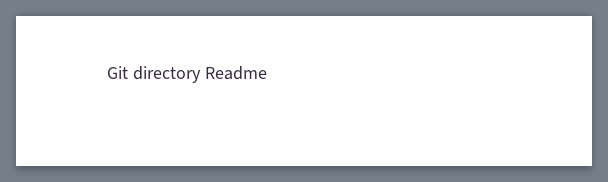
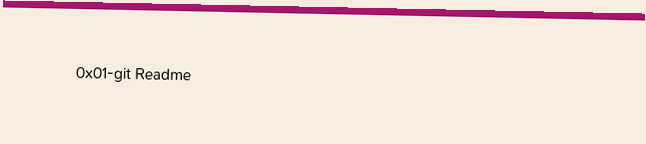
[107,66,201,83] Git directory -> [75,66,132,83] 0x01-git

